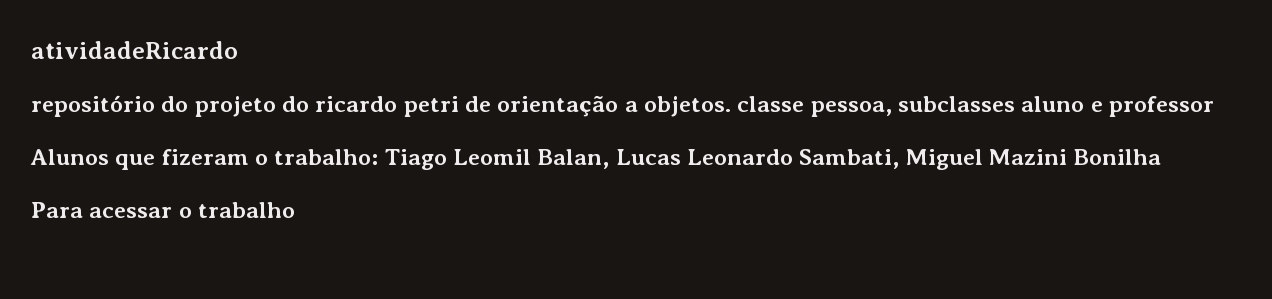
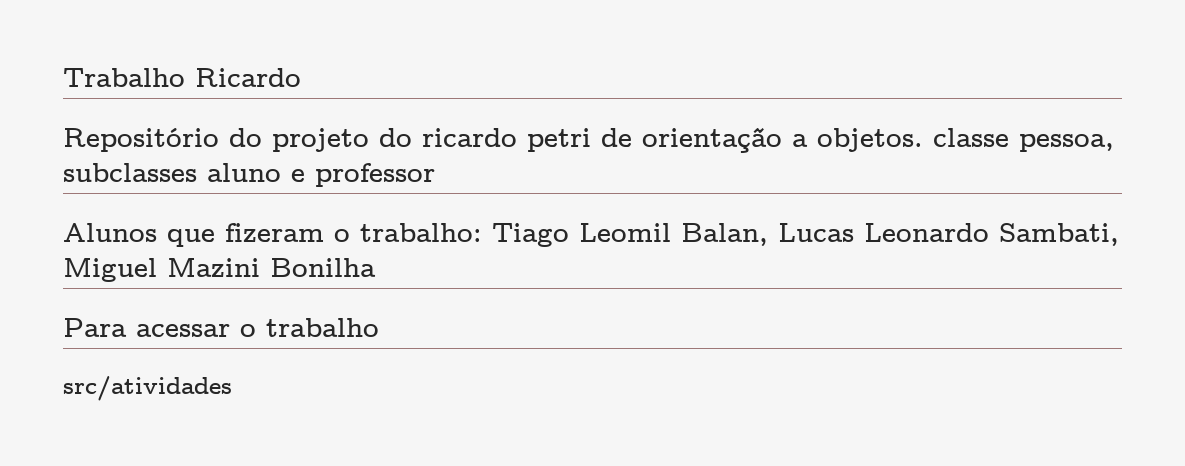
[31,41,238,59] [31,95,155,117] atividadeRicardo // repositório -> [63,68,301,87] [63,128,219,152] Trabalho Ricardo // Repositório
(296, 210) none -> [63,376,232,401] // src/atividades

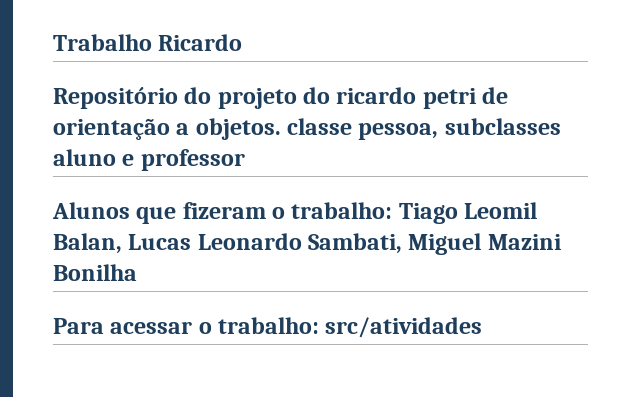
[266,318,379,337] trabalho // -> [218,317,320,334] trabalho:

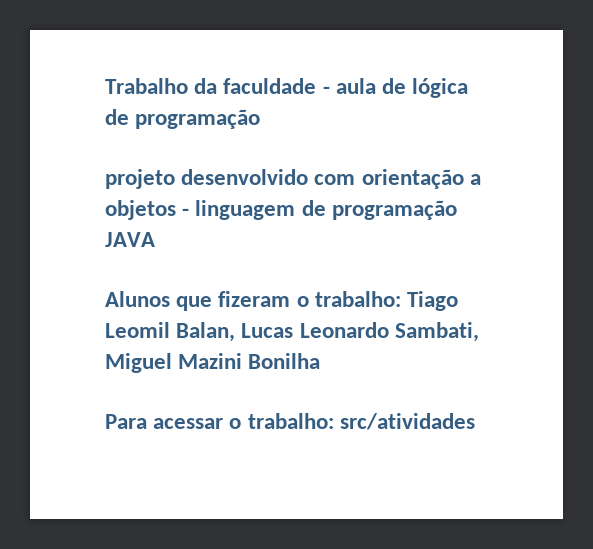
[158,34,243,51] [53,87,509,109] [53,118,561,140] [53,149,245,171] Ricardo // Repositório do projeto do ricardo petri de orientação a objetos. classe pessoa, subclasses aluno e professor -> [194,78,469,98] [105,109,261,129] [105,169,481,189] [105,200,457,220] [105,232,155,247] da faculdade - aula de lógica de programação // projeto desenvolvido com orientação a objetos - linguagem de programação JAVA

